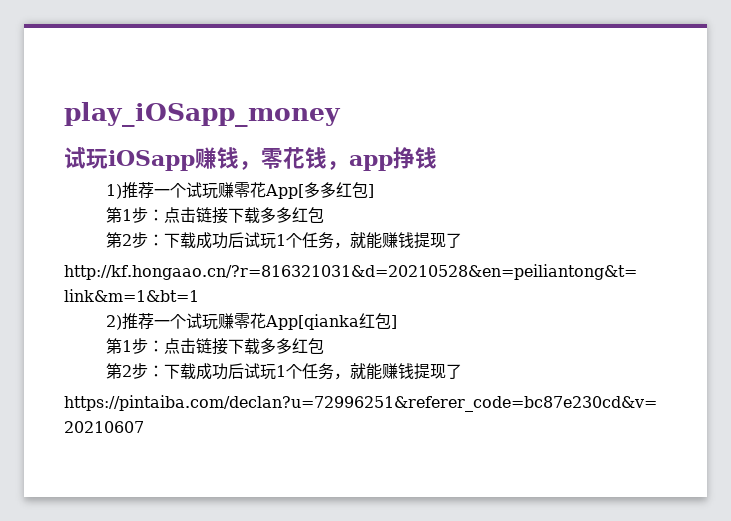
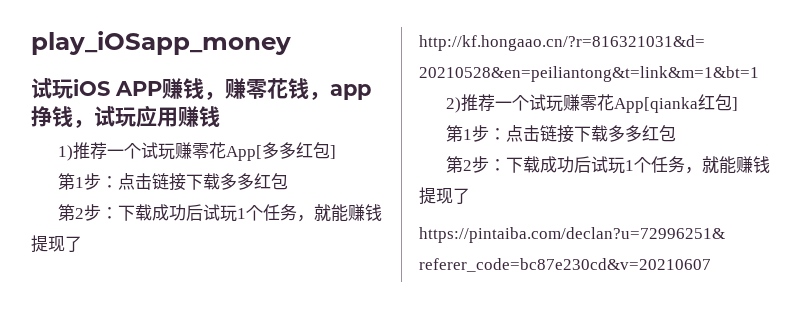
[108,147,261,171] iOSapp赚钱， -> [73,78,246,100] iOS APP赚钱，赚
(437, 158) none -> [73,105,220,128] ，试玩应用赚钱

